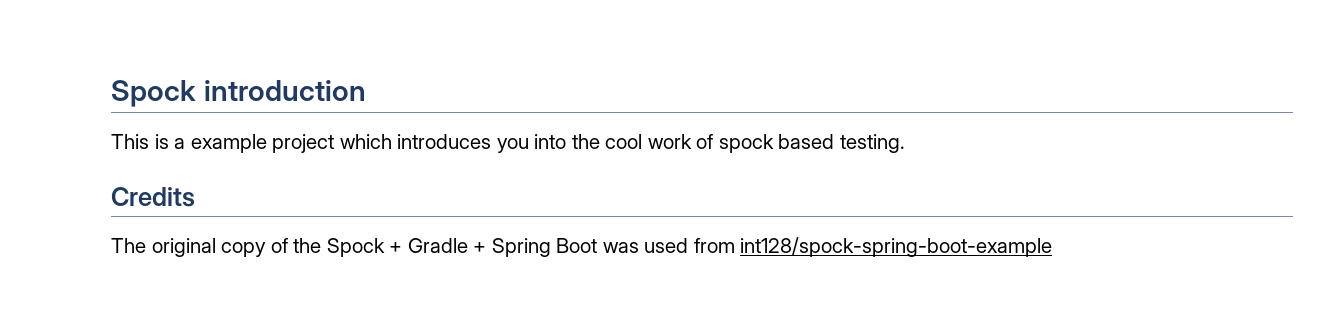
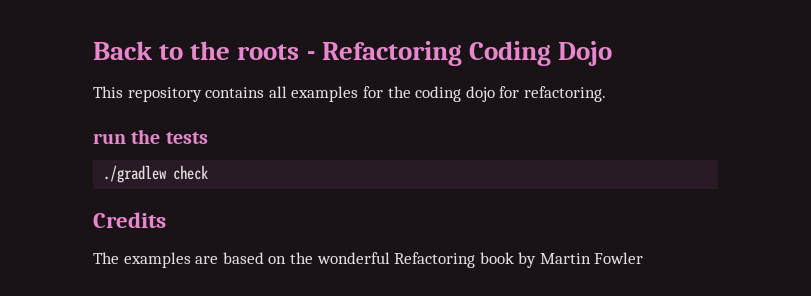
[111,80,366,107] [111,134,906,153] [111,187,195,207] [111,237,1053,257] Spock introduction // This is a example project which introduces you into the cool work of spock based testing. // Credits // The original copy of the Spock + Gradle + Spring Boot was used from int128/spock-spring-boot-example -> [93,41,613,66] [93,86,606,102] [93,129,208,144] [103,165,209,183] [93,212,166,228] [93,252,644,268] Back to the roots - Refactoring Coding Dojo // This repository contains all examples for the coding dojo for refactoring. // run the tests // ./gradlew check // Credits // The examples are based on the wonderful Refactoring book by Martin Fowler

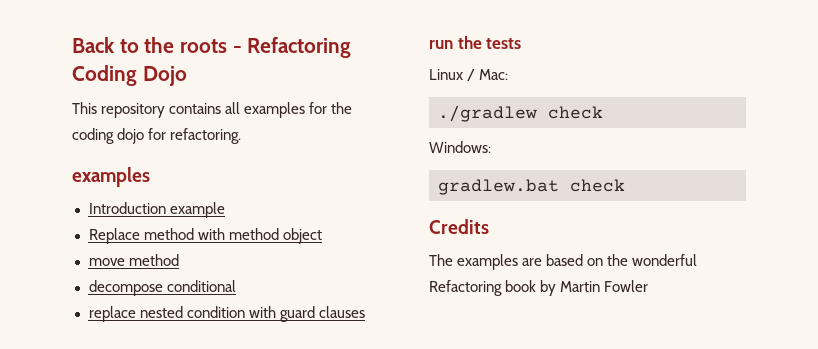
(606, 94) none -> [72,167,150,187] [88,202,225,218] [88,228,322,244] [88,254,179,266] [88,280,236,296] [88,306,365,322] // examples // Introduction example // Replace method with method object // move method // decompose conditional // replace nested condition with guard clauses
(208, 138) none -> [429,69,509,81] // Linux / Mac:
(209, 172) none -> [429,141,491,153] [438,179,625,195] // Windows: // gradlew.bat check

